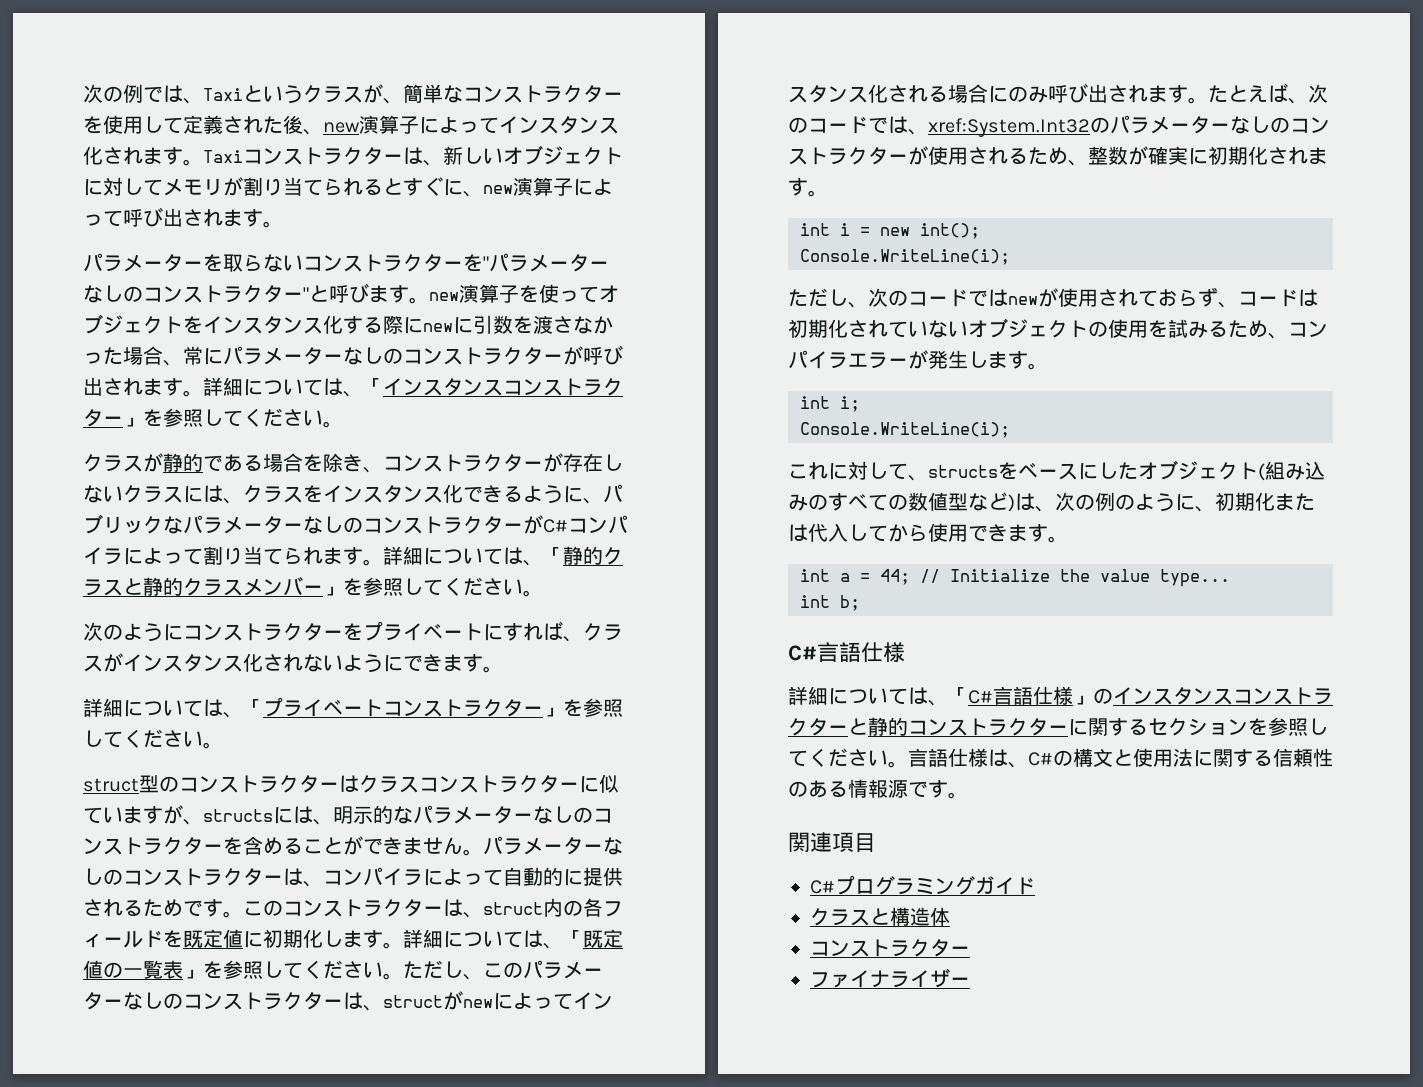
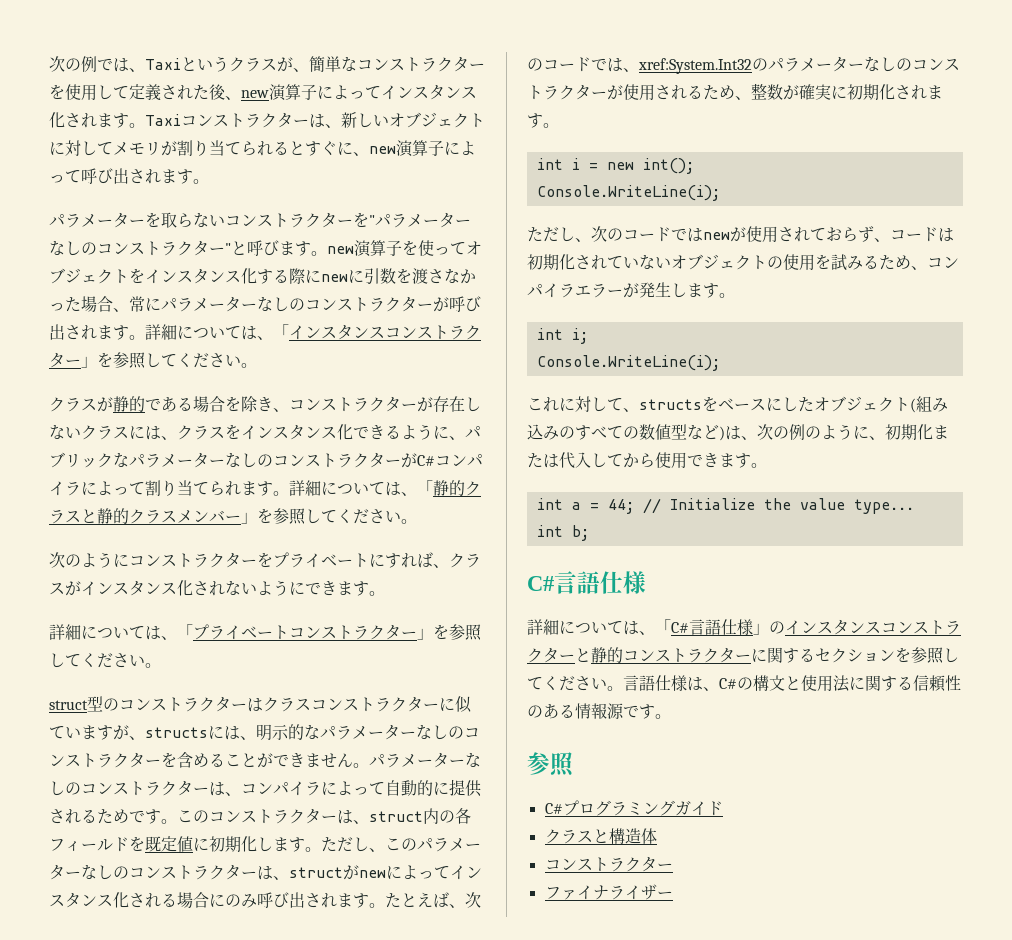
[403,929,623,949] [83,960,403,980] 詳細については、「既定値の一覧表」を参照してください。 -> (321, 849) none
[788,832,876,853] 関連項目 -> [527,752,574,777] 参照

